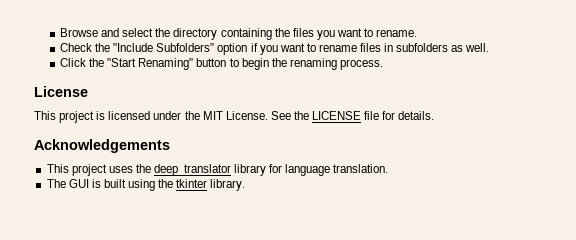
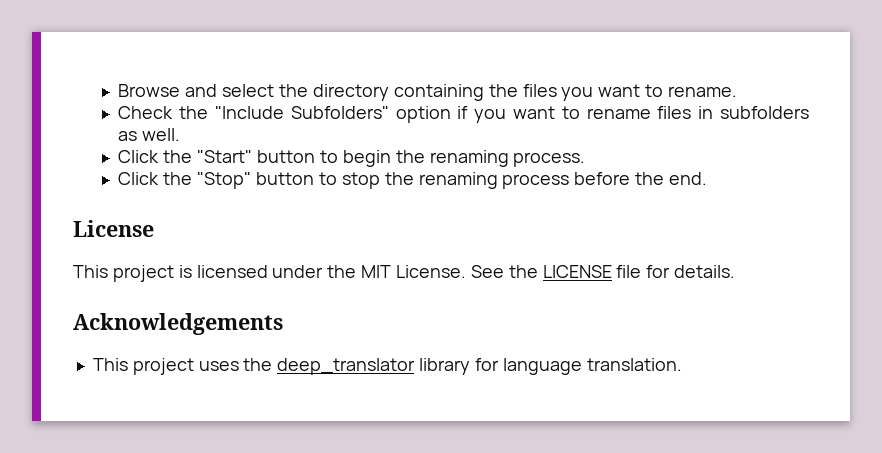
[107,58,194,70] "Start Renaming" -> [197,150,253,163] "Start"
(383, 64) none -> [118,172,707,189] // Click the "Stop" button to stop the renaming process before the end.
[46,179,246,191] // The GUI is built using the tkinter library. -> (682, 364) none

